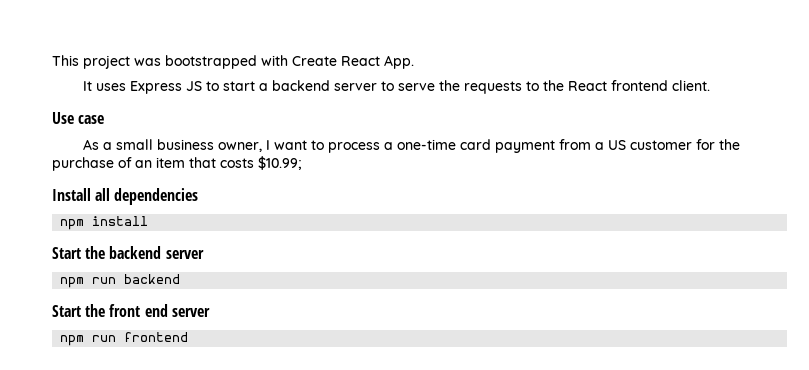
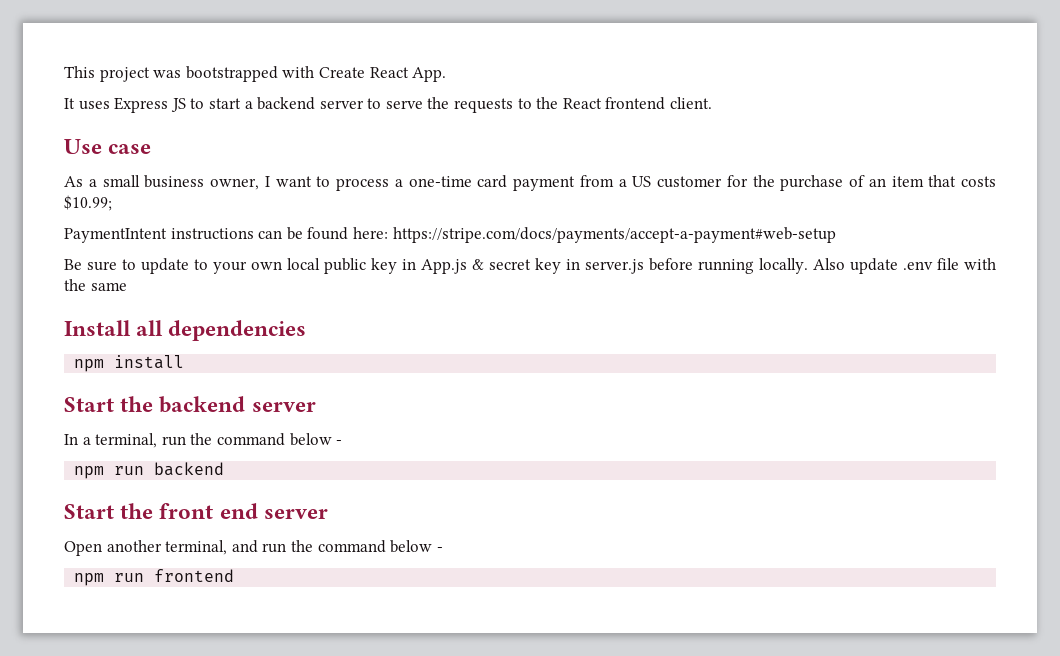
(302, 163) none -> [64,227,836,243] [64,258,996,274] [64,279,127,291] // PaymentIntent instructions can be found here: https://stripe.com/docs/payments/accept-a-payment#web-setup // Be sure to update to your own local public key in App.js & secret key in server.js before running locally. Also update .env file with the same
(204, 254) none -> [64,433,343,448] // In a terminal, run the command below -
(210, 312) none -> [64,540,443,556] // Open another terminal, and run the command below -

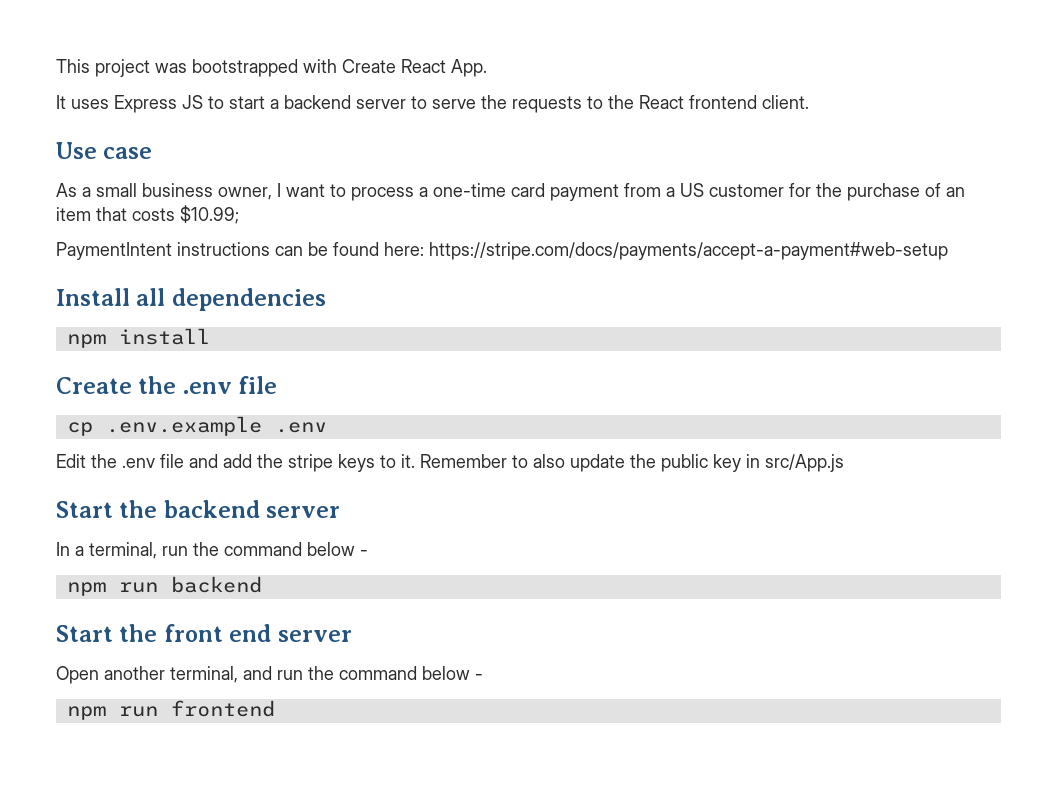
[64,258,996,274] [64,279,127,291] // Be sure to update to your own local public key in App.js & secret key in server.js before running locally. Also update .env file with the same -> (948, 251) none
(185, 362) none -> [56,376,278,394] [66,416,327,436] [56,454,844,472] // Create the .env file // cp .env.example .env // Edit the .env file and add the stripe keys to it. Remember to also update the public key in src/App.js

